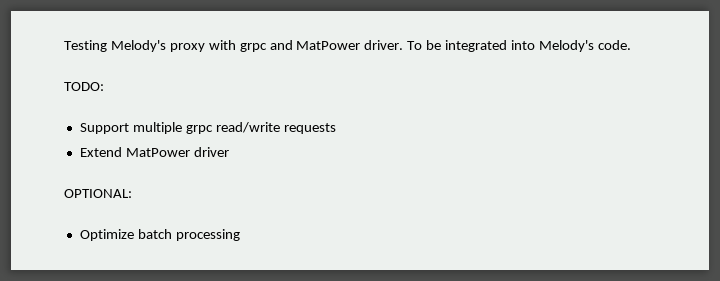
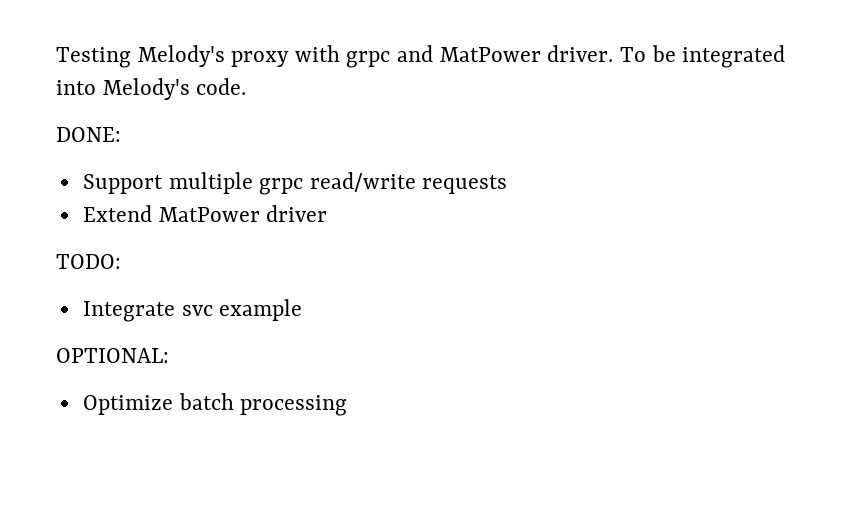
[64,82,104,91] TODO: -> [56,127,121,142] DONE:
(229, 152) none -> [56,254,121,269] [82,299,303,322] // TODO: // Integrate svc example

